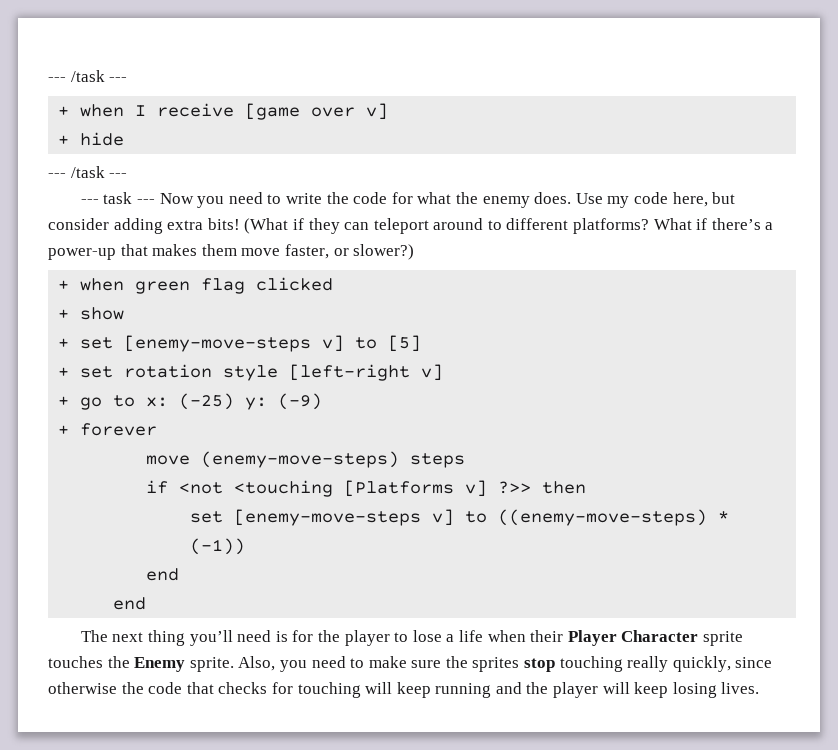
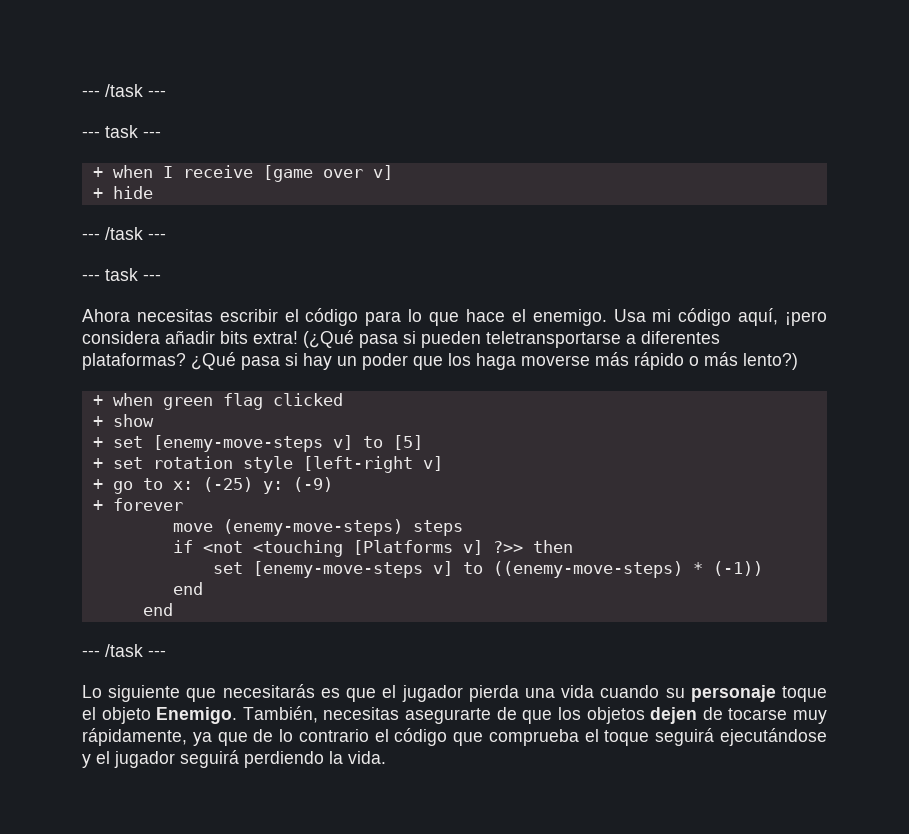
[48,70,128,82] --- /task --- -> [82,84,166,97] [82,125,161,138] --- /task --- // --- task ---
[159,192,736,208] [48,218,774,234] [48,244,415,260] Now you need to write the code for what the enemy does. Use my code here, but consider adding extra bits! (What if they can teleport around to different platforms? What if there’s a power-up that makes them move faster, or slower?) -> [82,308,828,326] [82,330,720,348] [82,352,798,370] // Ahora necesitas escribir el código para lo que hace el enemigo. Usa mi código aquí, ¡pero considera añadir bits extra! (¿Qué pasa si pueden teletransportarse a diferentes plataformas? ¿Qué pasa si hay un poder que los haga moverse más rápido o más lento?)
[80,630,743,646] [48,656,773,672] [48,682,760,698] The next thing you’ll need is for the player to lose a life when their Player Character sprite touches the Enemy sprite. Also, you need to make sure the sprites stop touching really quickly, since otherwise the code that checks for touching will keep running and the player will keep losing lives. -> [82,644,166,657] [82,684,827,702] [82,706,828,724] [82,728,827,746] [82,750,386,768] --- /task --- // Lo siguiente que necesitarás es que el jugador pierda una vida cuando su personaje toque el objeto Enemigo. También, necesitas asegurarte de que los objetos dejen de tocarse muy rápidamente, ya que de lo contrario el código que comprueba el toque seguirá ejecutándose y el jugador seguirá perdiendo la vida.

